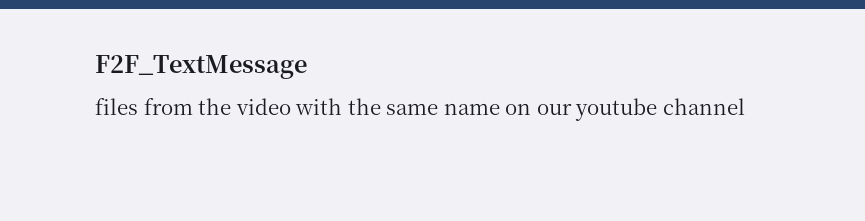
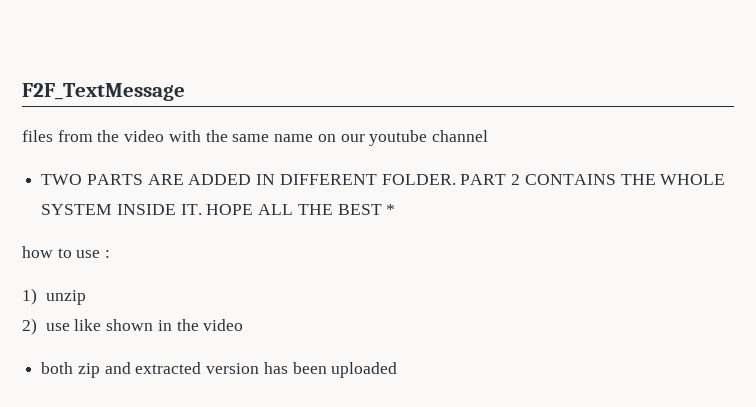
(745, 106) none -> [41,174,726,185] [41,204,396,215] [22,246,111,258] [22,288,86,305] [22,318,244,335] [41,362,398,378] // TWO PARTS ARE ADDED IN DIFFERENT FOLDER. PART 2 CONTAINS THE WHOLE SYSTEM INSIDE IT. HOPE ALL THE BEST * // how to use : // 1) unzip // 2) use like shown in the video // both zip and extracted version has been uploaded

